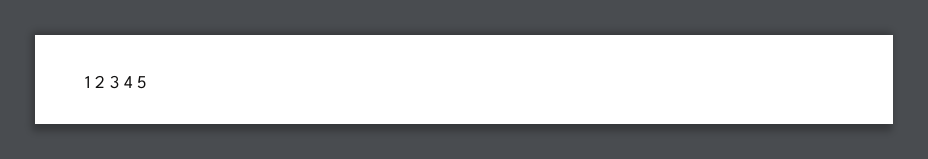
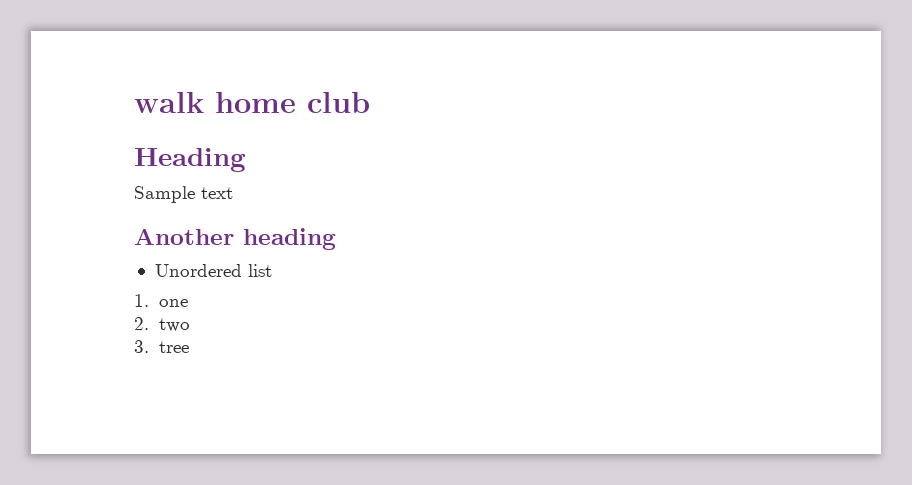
[85,75,147,89] 1 2 3 4 5 -> [134,92,370,113] [134,148,246,172] [134,186,233,203] [134,228,336,250] [154,264,272,277] [134,294,188,307] [134,317,190,332] [134,340,189,353] walk home club // Heading // Sample text // Another heading // Unordered list // 1. one // 2. two // 3. tree

